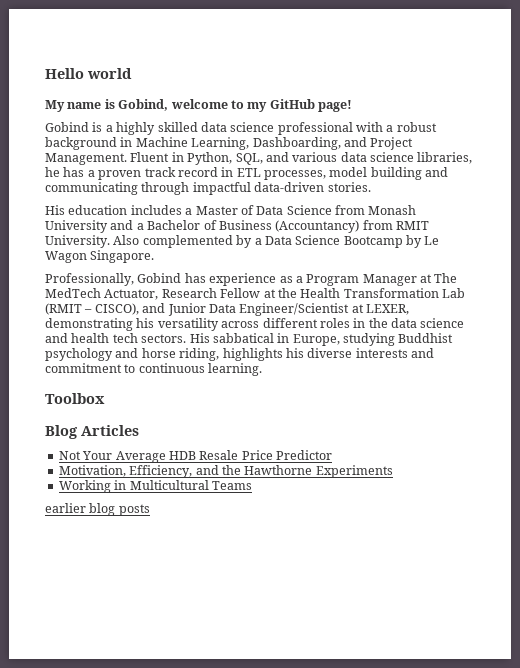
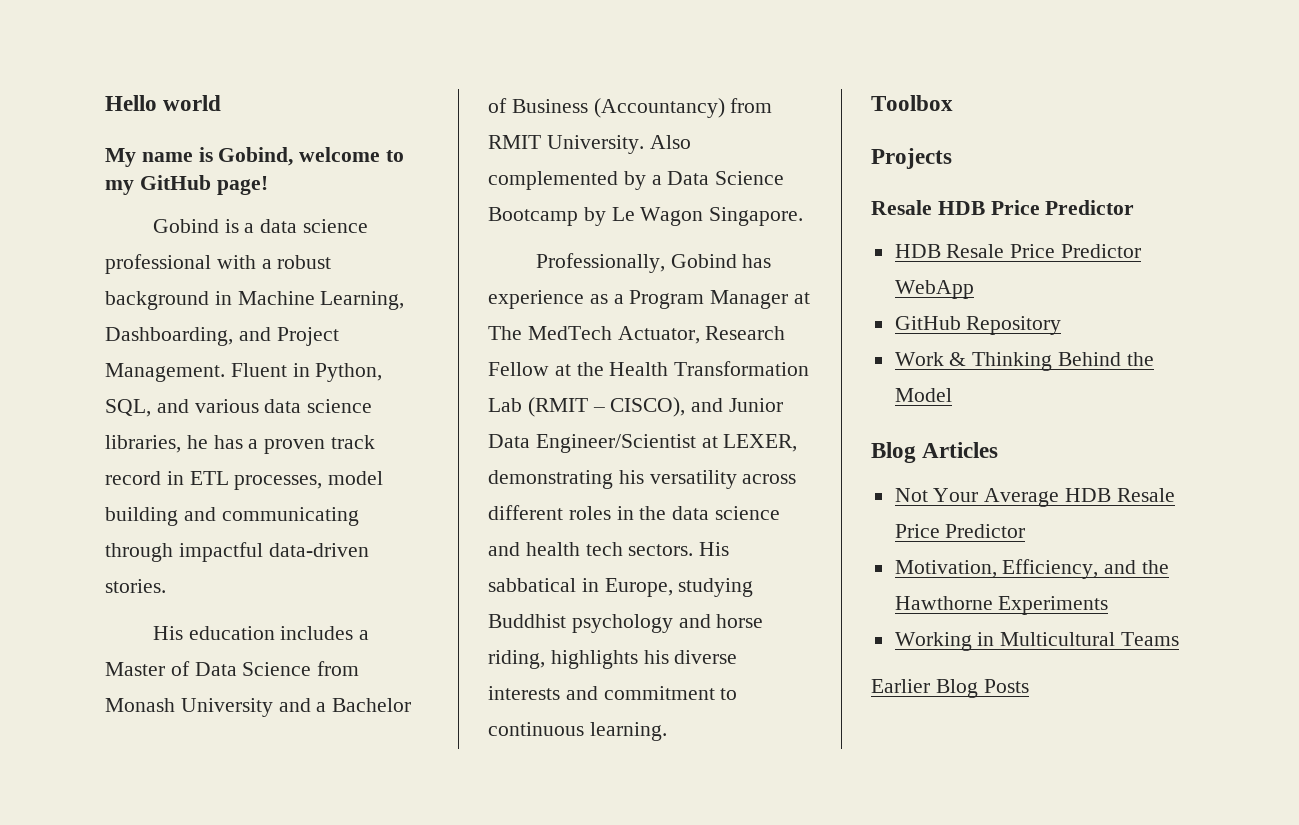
[116,122,198,135] highly skilled -> (255, 228) none
(105, 398) none -> [871,148,952,169] [871,200,1135,215] [894,244,1142,258] [894,280,974,299] [894,316,1062,335] [894,352,1154,371] [894,388,952,402] // Projects // Resale HDB Price Predictor // HDB Resale Price Predictor WebApp // GitHub Repository // Work & Thinking Behind the Model
[45,503,150,516] earlier blog posts -> [871,679,1029,698] Earlier Blog Posts

